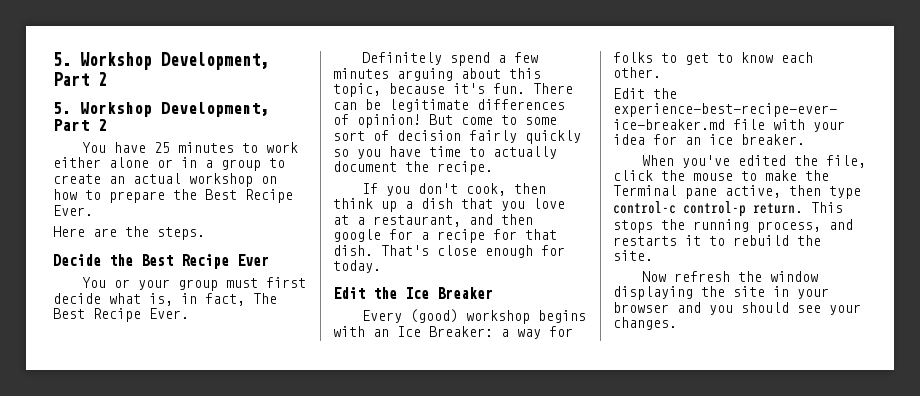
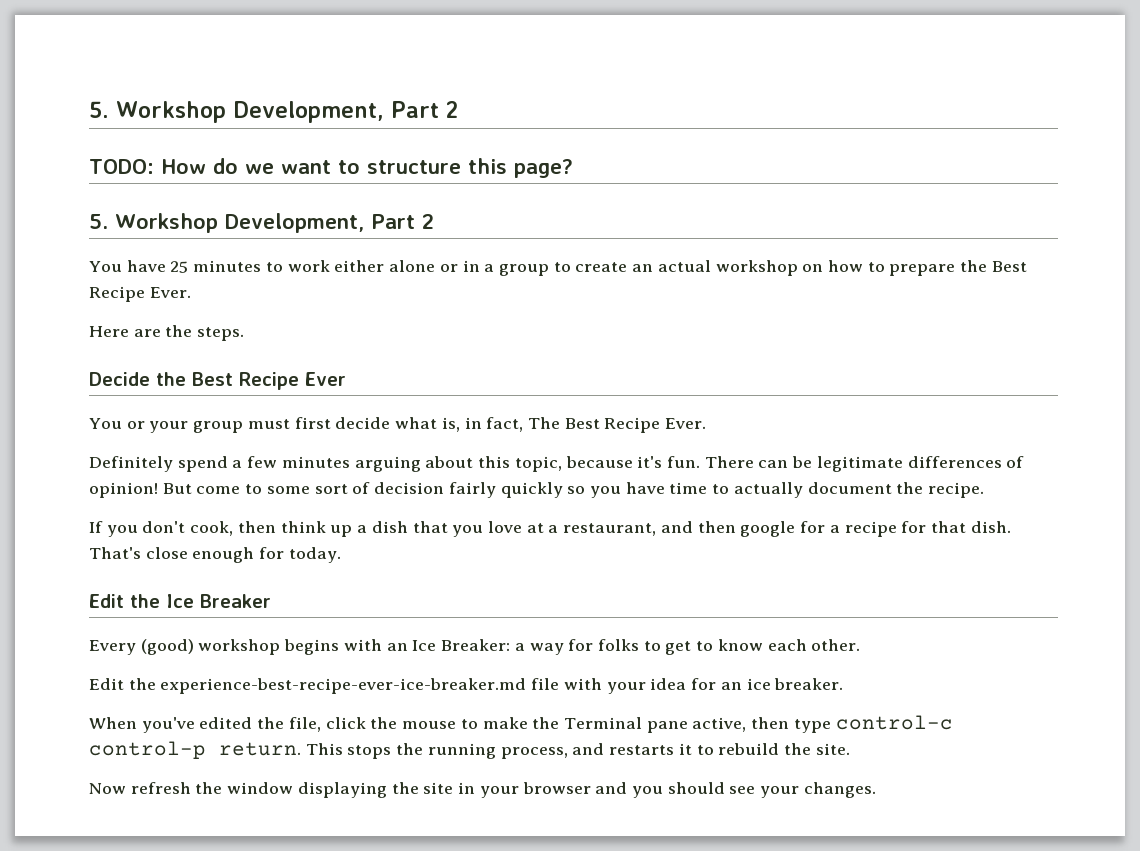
[53,52,269,70] [53,72,107,86] 5. Workshop Development, Part 2 -> [89,101,458,123] [89,158,573,178] 5. Workshop Development, Part 2 // TODO: How do we want to structure this page?

